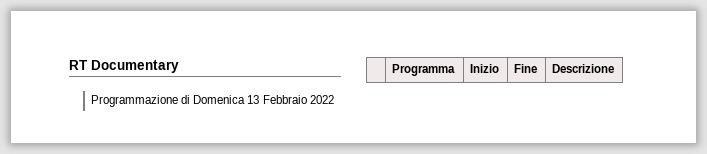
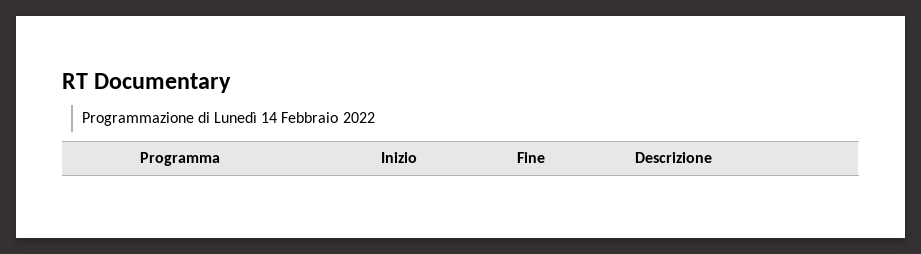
[193,95,260,104] Domenica 13 -> [214,112,278,123] Lunedì 14

